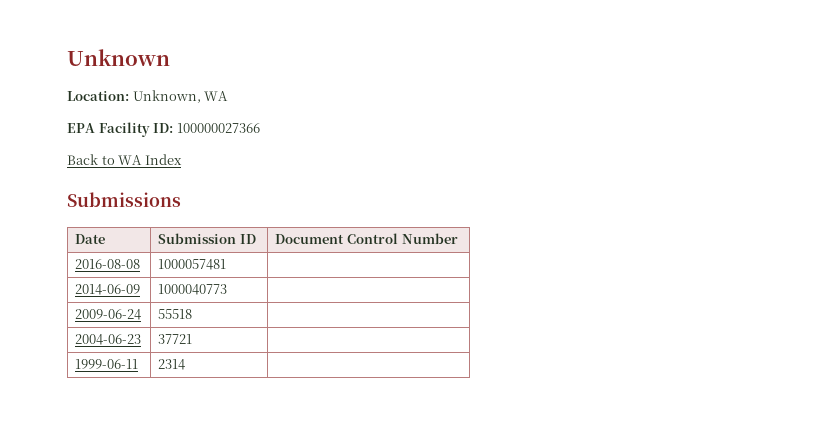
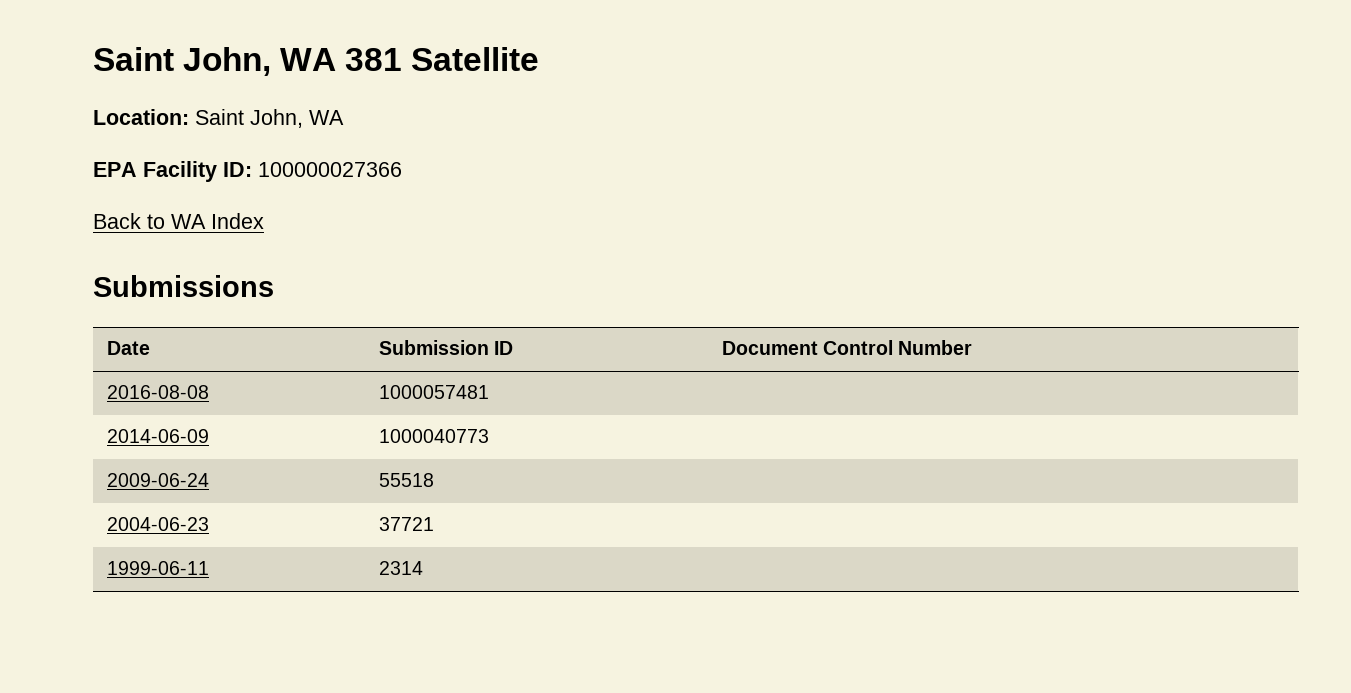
[67,49,170,66] Unknown -> [93,47,540,76] Saint John, WA 381 Satellite
[132,90,201,103] Unknown, -> [195,109,303,128] Saint John,

